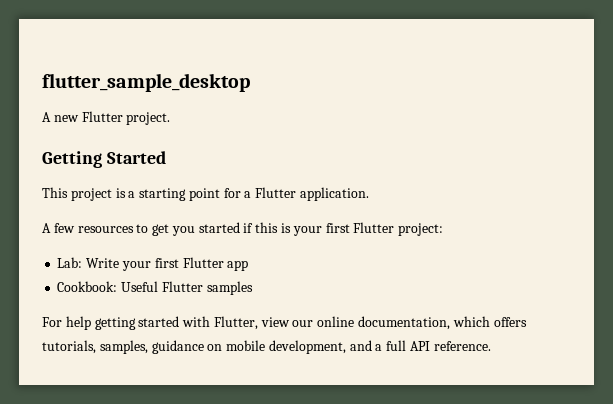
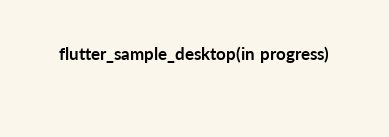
[42,73,250,92] [42,111,171,125] [42,151,166,168] [42,187,370,201] [42,222,444,236] [57,257,249,271] [57,281,253,295] [42,316,527,330] [42,340,491,354] flutter_sample_desktop // A new Flutter project. // Getting Started // This project is a starting point for a Flutter application. // A few resources to get you started if this is your first Flutter project: // Lab: Write your first Flutter app // Cookbook: Useful Flutter samples // For help getting started with Flutter, view our online documentation, which offers tutorials, samples, guidance on mobile development, and a full API reference. -> [59,46,329,63] flutter_sample_desktop(in progress)

